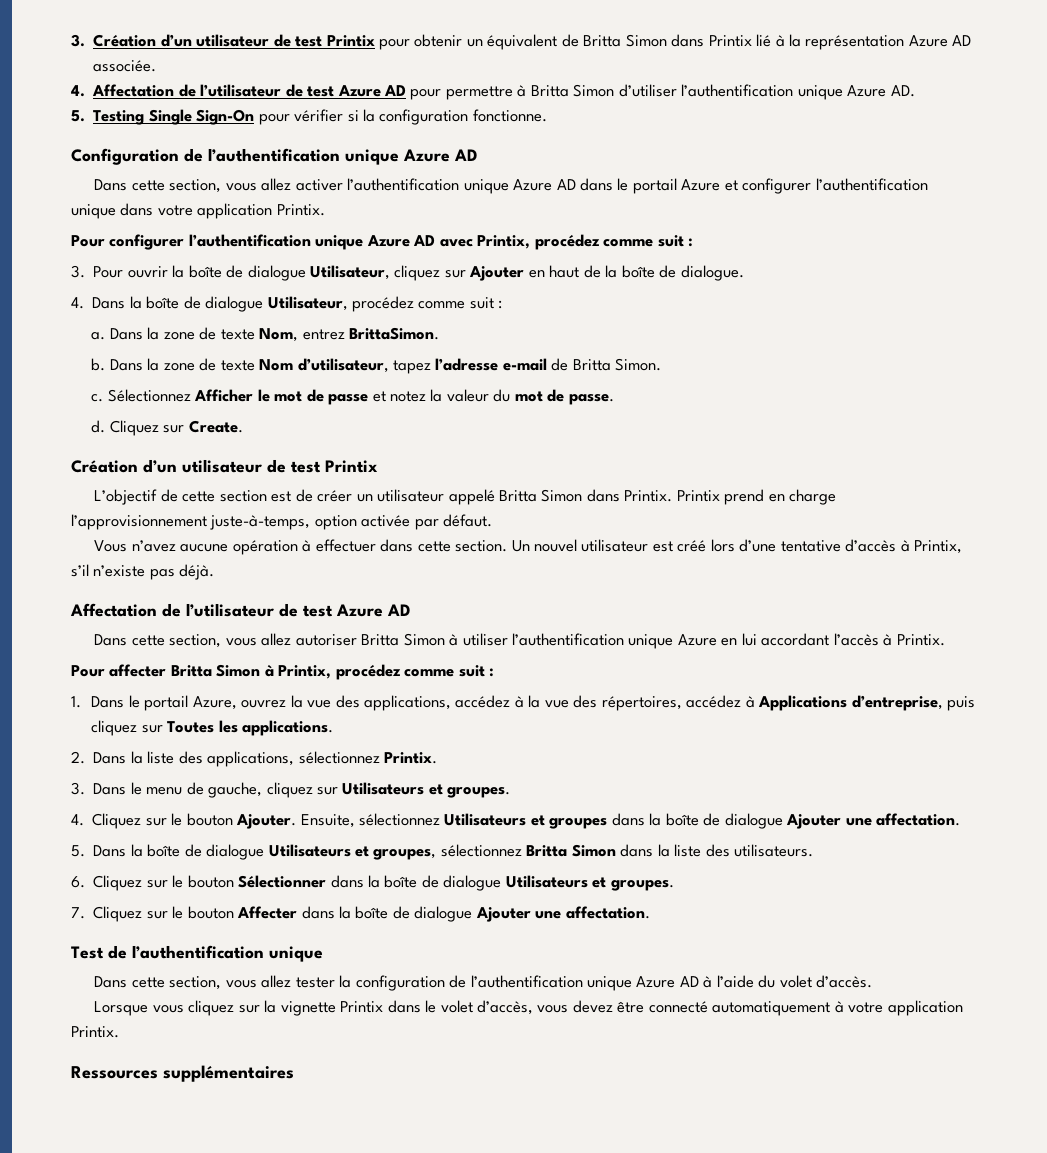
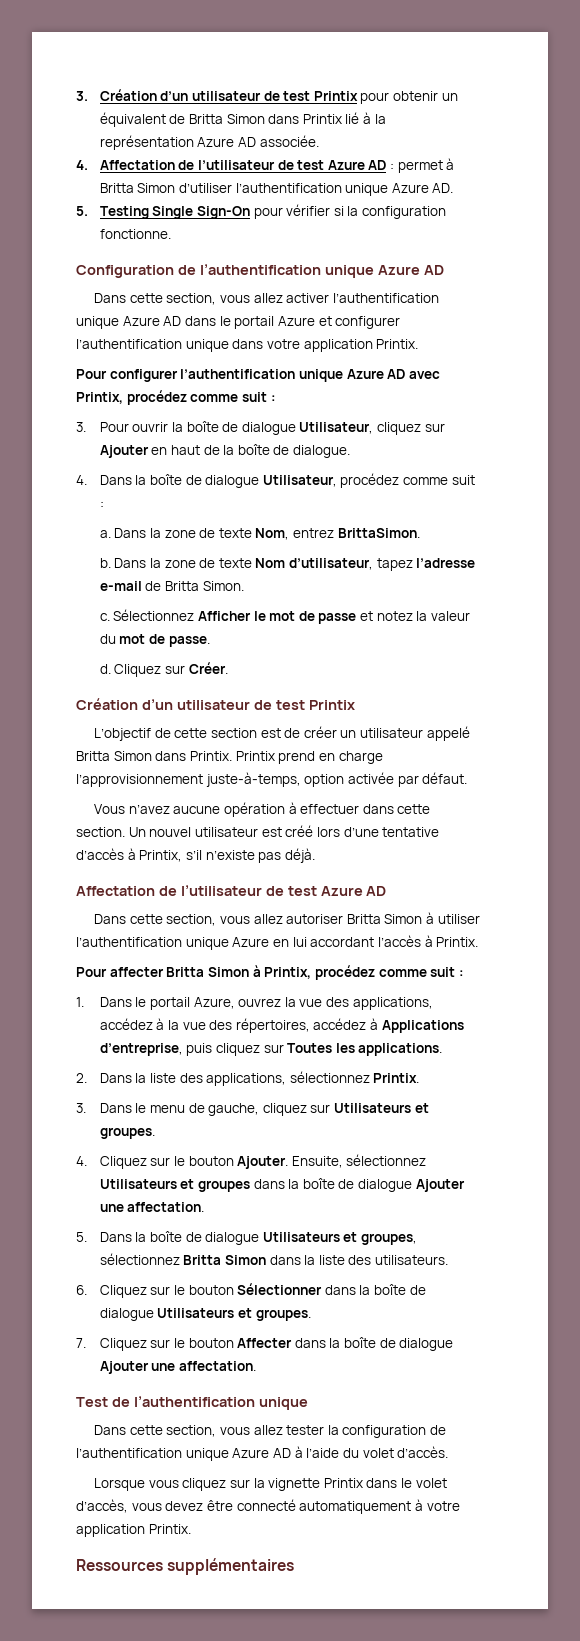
[410,86,513,100] pour permettre -> [390,160,443,173] : permet
[188,420,243,433] Create. -> [188,662,228,674] Créer.

